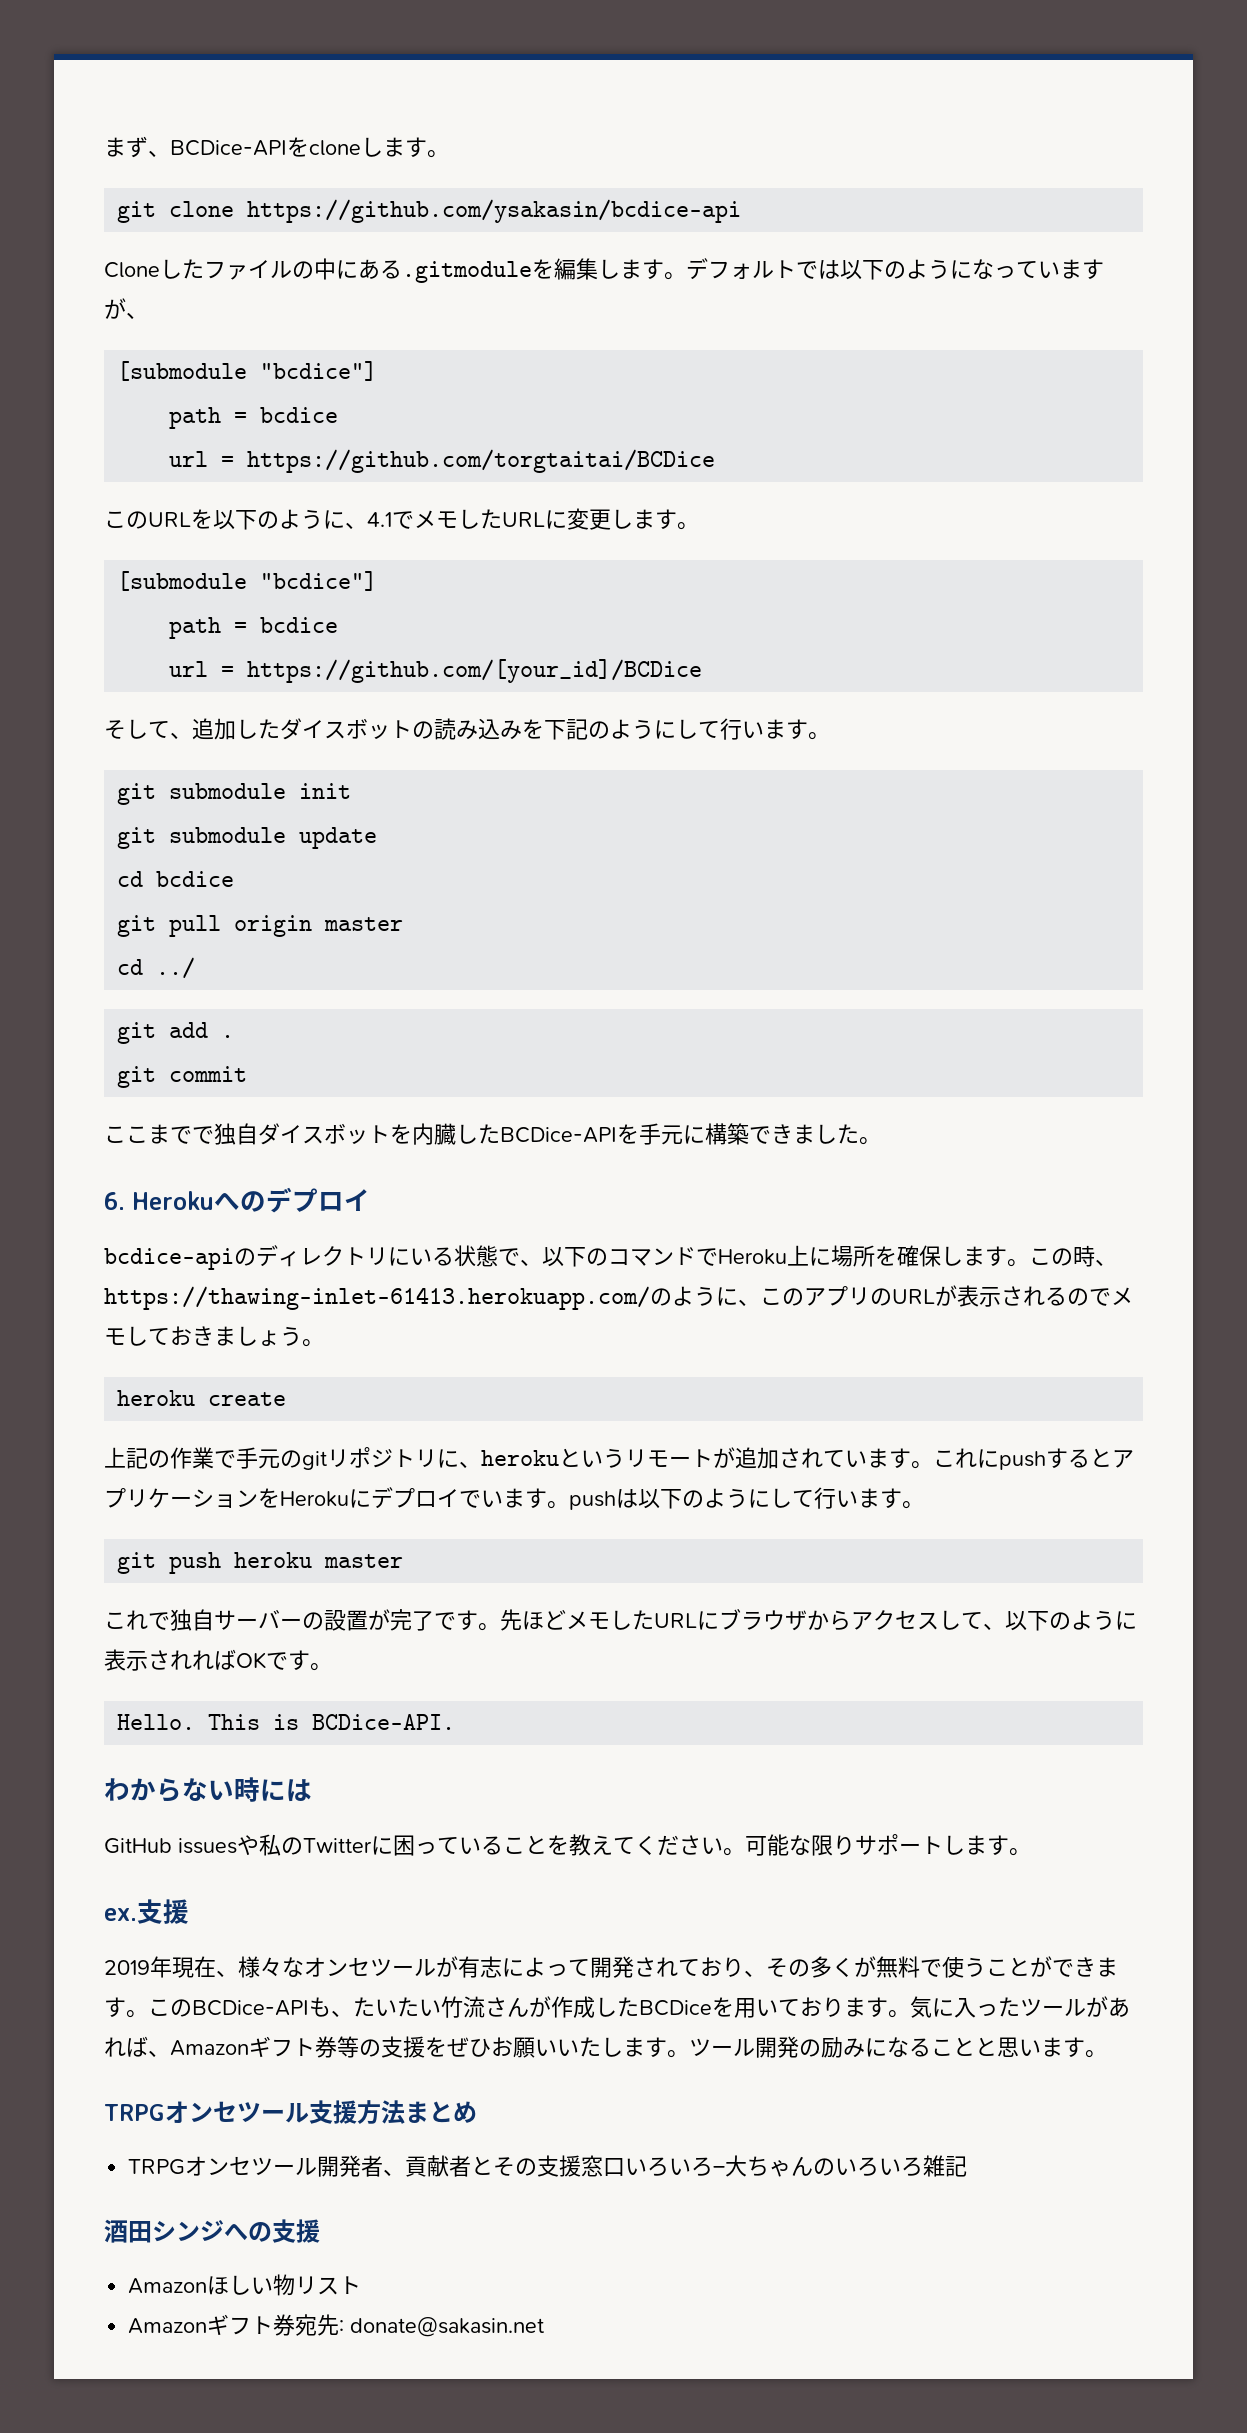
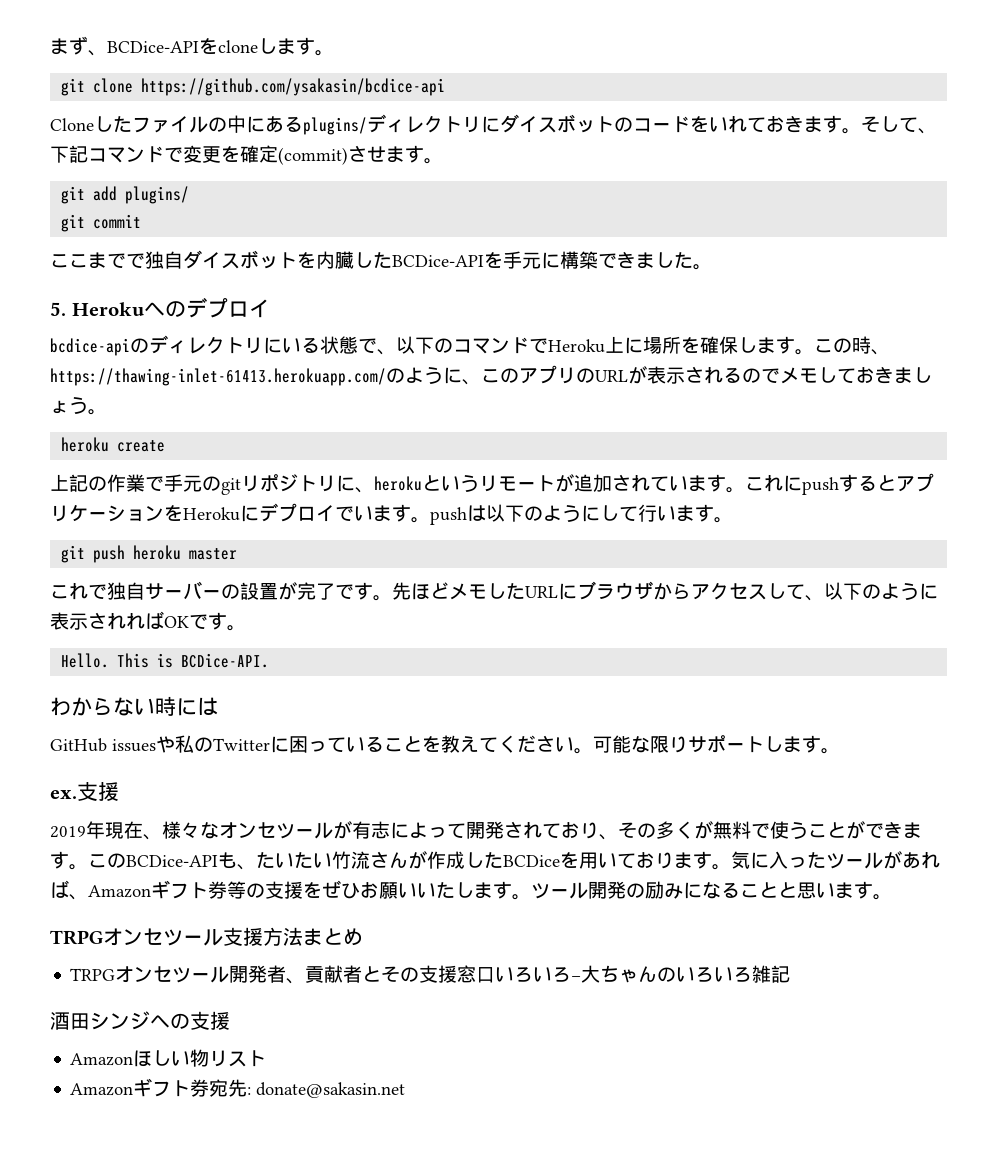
[402,258,1104,283] [104,298,148,319] [117,361,378,381] [169,407,339,429] [169,449,716,473] [104,508,699,530] [117,571,378,591] [169,617,339,639] [169,659,703,683] [104,718,830,740] [117,783,352,805] [117,827,378,849] [117,871,235,887] [117,915,404,937] [117,957,196,979] .gitmoduleを編集します。デフォルトでは以下のようになっていますが、 // [submodule "bcdice"] // path = bcdice // url = https://github.com/torgtaitai/BCDice // このURLを以下のように、4.1でメモしたURLに変更します。 // [submodule "bcdice"] // path = bcdice // url = https://github.com/[your_id]/BCDice // そして、追加したダイスボットの読み込みを下記のようにして行います。 // git submodule init // git submodule update // cd bcdice // git pull origin master // cd ../ -> [303,114,937,135] [50,145,443,165] plugins/ディレクトリにダイスボットのコードをいれておきます。そして、下記コマンドで変更を確定(commit)させます。
[221,1035,235,1038] . -> [125,186,190,204] plugins/
[104,1192,125,1210] 6. -> [50,302,66,316] 5.

